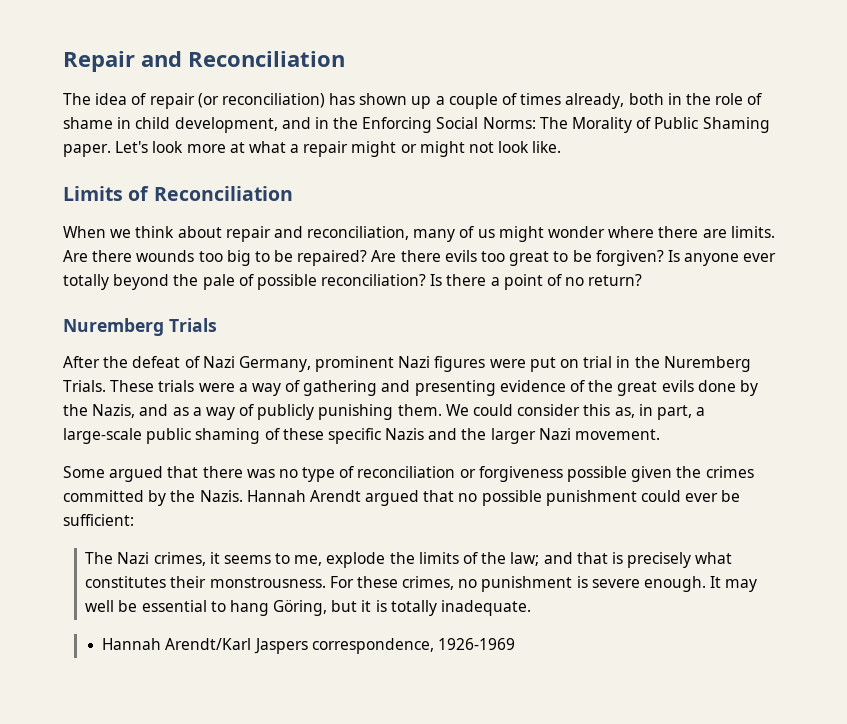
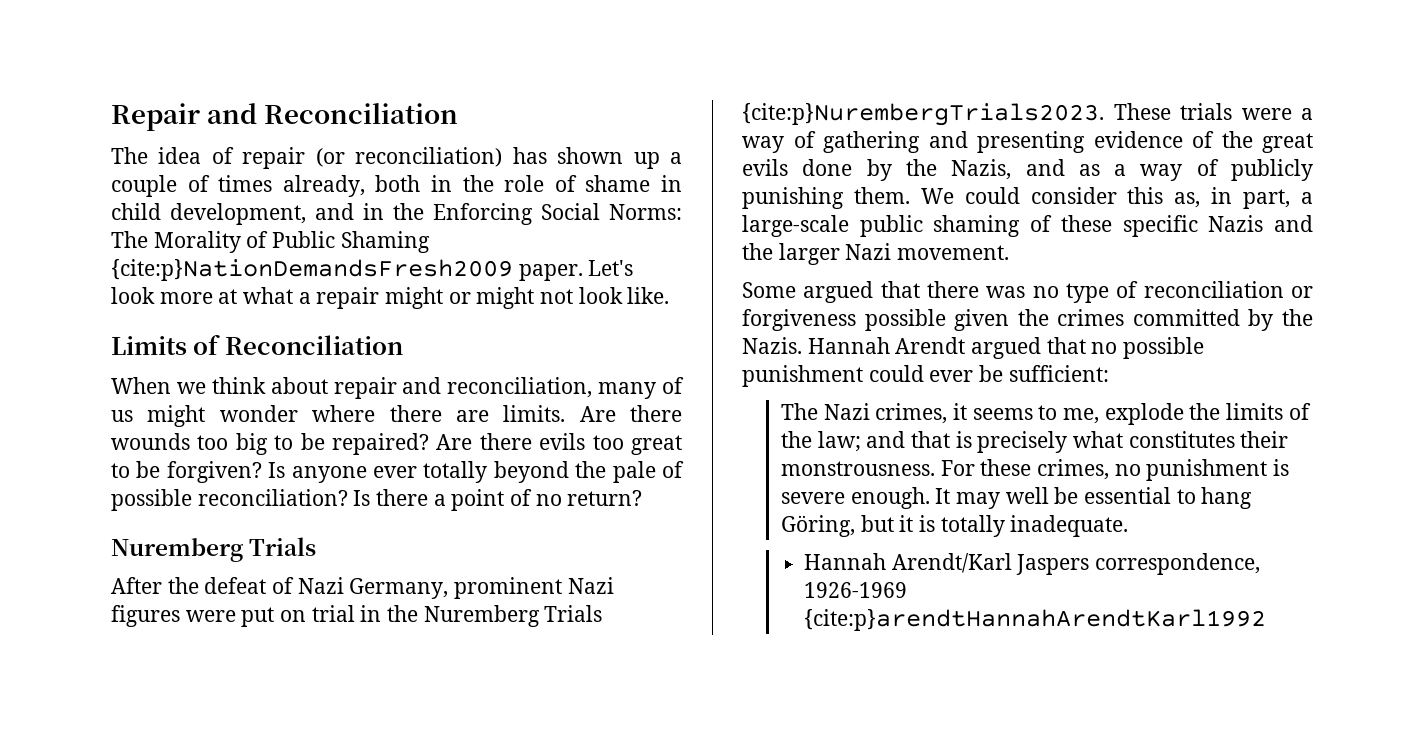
(770, 125) none -> [111,259,513,281] {cite:p}NationDemandsFresh2009
[63,380,106,392] Trials. -> [544,605,603,622] [742,103,1104,126] Trials {cite:p}NurembergTrials2023.
(515, 644) none -> [804,609,1267,631] {cite:p}arendtHannahArendtKarl1992

